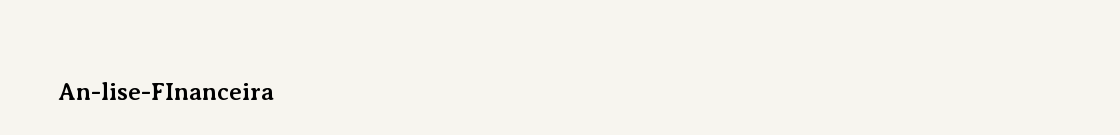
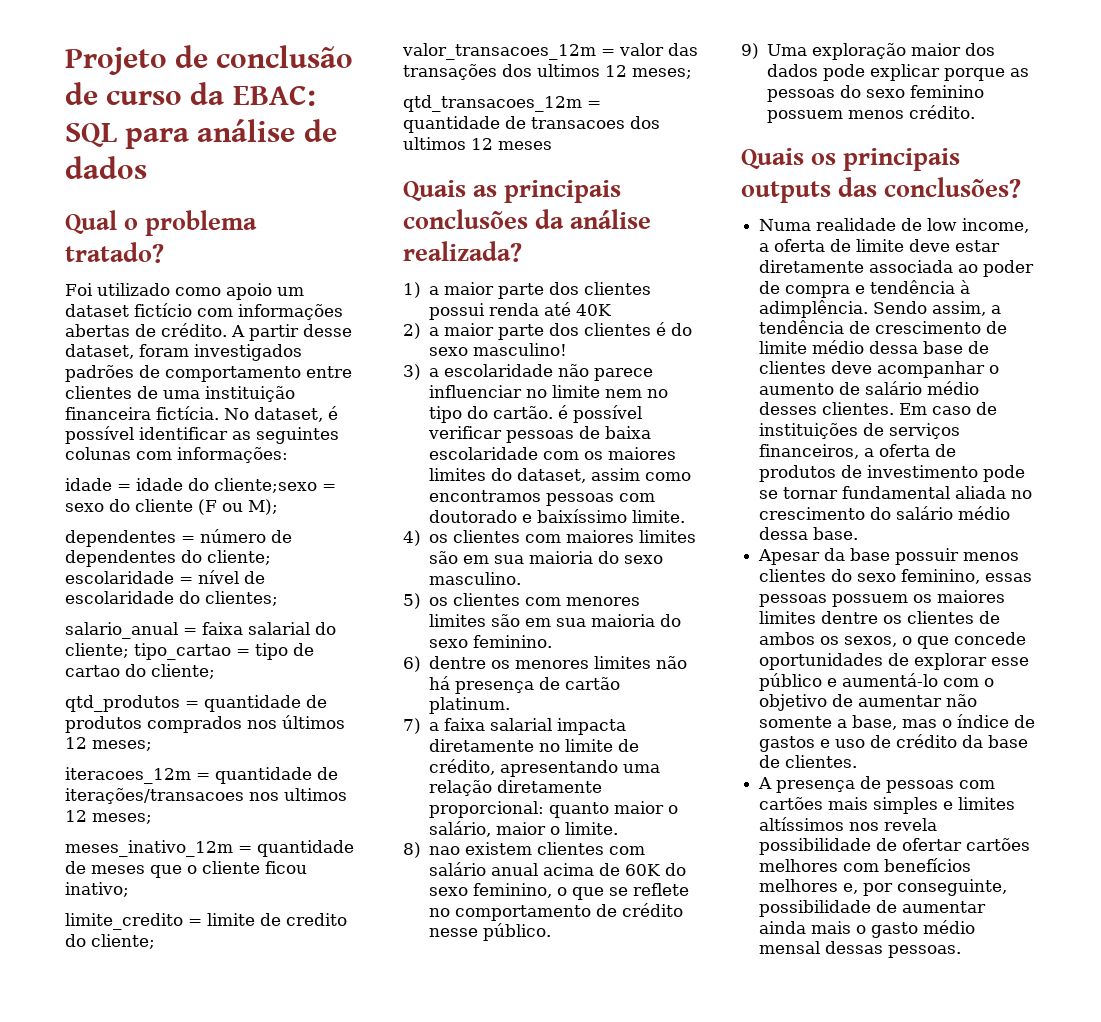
[58,82,274,100] An-lise-FInanceira -> [65,45,354,75] [65,82,316,106] [65,119,337,149] [65,156,147,179] [65,210,258,236] [65,242,164,263] [65,283,304,300] [65,303,343,320] [65,323,352,341] [65,344,302,361] [65,365,352,382] [65,386,295,402] [65,406,338,422] [65,426,339,444] [65,447,288,463] [65,478,336,493] [65,499,278,515] [65,529,292,547] [65,550,271,567] [65,570,265,584] [65,591,278,606] [65,622,336,639] [65,643,314,660] [65,664,215,679] [65,695,327,712] [65,715,345,733] [65,737,152,751] [65,767,338,784] [65,788,347,804] [65,810,152,824] [65,840,354,857] [65,861,307,878] [65,882,129,897] [65,913,347,930] [65,934,155,949] [402,43,698,60] [403,64,692,80] [403,95,601,112] [403,116,660,133] [403,137,552,150] [403,180,622,203] [403,209,652,229] [403,241,522,262] [403,282,652,299] [429,302,612,320] [403,322,693,340] [429,343,568,356] [403,364,654,381] [429,385,669,398] [429,405,643,423] [428,426,652,443] [429,447,677,460] [429,468,692,483] [429,490,656,506] [429,509,686,523] [403,530,697,546] [429,551,664,564] [429,572,522,585] [403,593,641,609] [429,614,682,627] [429,635,553,648] [403,656,688,672] [429,676,621,694] [429,697,511,714] [403,718,627,735] [429,739,640,752] [429,759,661,777] [429,780,603,796] [429,801,679,818] [429,821,619,837] [403,842,646,858] [429,862,687,876] [429,883,690,900] [429,903,684,921] [429,923,552,941] [741,43,996,60] [767,64,1030,81] [767,85,985,102] [767,105,976,123] [741,148,961,171] [741,177,1022,203] [759,218,1030,233] [759,239,1001,252] [759,260,1035,277] [759,280,971,298] [759,300,1002,318] [759,320,1008,334] [759,340,990,354] [759,361,1000,378] [759,381,980,395] [759,402,998,415] [759,423,961,439] [759,444,957,459] [759,465,1026,482] [759,486,1033,499] [759,506,1011,520] [759,527,859,540] [758,548,1020,565] [759,569,1033,584] [759,590,1006,607] [759,611,1001,624] [759,632,1027,649] [759,653,1030,670] [759,673,995,691] [759,694,978,711] [759,714,1036,730] [759,734,1029,752] [759,755,858,768] [758,776,996,793] [759,797,1016,814] [759,817,938,831] [759,838,1031,855] [759,858,972,872] [759,879,1008,896] [759,900,987,917] [759,920,976,938] [759,941,962,958] Projeto de conclusão de curso da EBAC: SQL para análise de dados // Qual o problema tratado? // Foi utilizado como apoio um dataset fictício com informações abertas de crédito. A partir desse dataset, foram investigados padrões de comportamento entre clientes de uma instituição financeira fictícia. No dataset, é possível identificar as seguintes colunas com informações: // idade = idade do cliente;sexo = sexo do cliente (F ou M); // dependentes = número de dependentes do cliente; escolaridade = nível de escolaridade do clientes; // salario_anual = faixa salarial do cliente; tipo_cartao = tipo de cartao do cliente; // qtd_produtos = quantidade de produtos comprados nos últimos 12 meses; // iteracoes_12m = quantidade de iterações/transacoes nos ultimos 12 meses; // meses_inativo_12m = quantidade de meses que o cliente ficou inativo; // limite_credito = limite de credito do cliente; // valor_transacoes_12m = valor das transações dos ultimos 12 meses; // qtd_transacoes_12m = quantidade de transacoes dos ultimos 12 meses // Quais as principais conclusões da análise realizada? // 1) a maior parte dos clientes possui renda até 40K // 2) a maior parte dos clientes é do sexo masculino! // 3) a escolaridade não parece influenciar no limite nem no tipo do cartão. é possível verificar pessoas de baixa escolaridade com os maiores limites do dataset, assim como encontramos pessoas com doutorado e baixíssimo limite. // 4) os clientes com maiores limites são em sua maioria do sexo masculino. // 5) os clientes com menores limites são em sua maioria do sexo feminino. // 6) dentre os menores limites não há presença de cartão platinum. // 7) a faixa salarial impacta diretamente no limite de crédito, apresentando uma relação diretamente proporcional: quanto maior o salário, maior o limite. // 8) nao existem clientes com salário anual acima de 60K do sexo feminino, o que se reflete no comportamento de crédito nesse público. // 9) Uma exploração maior dos dados pode explicar porque as pessoas do sexo feminino possuem menos crédito. // Quais os principais outputs das conclusões? // Numa realidade de low income, a oferta de limite deve estar diretamente associada ao poder de compra e tendência à adimplência. Sendo assim, a tendência de crescimento de limite médio dessa base de clientes deve acompanhar o aumento de salário médio desses clientes. Em caso de instituições de serviços financeiros, a oferta de produtos de investimento pode se tornar fundamental aliada no crescimento do salário médio dessa base. // Apesar da base possuir menos clientes do sexo feminino, essas pessoas possuem os maiores limites dentre os clientes de ambos os sexos, o que concede oportunidades de explorar esse público e aumentá-lo com o objetivo de aumentar não somente a base, mas o índice de gastos e uso de crédito da base de clientes. // A presença de pessoas com cartões mais simples e limites altíssimos nos revela possibilidade de ofertar cartões melhores com benefícios melhores e, por conseguinte, possibilidade de aumentar ainda mais o gasto médio mensal dessas pessoas.

